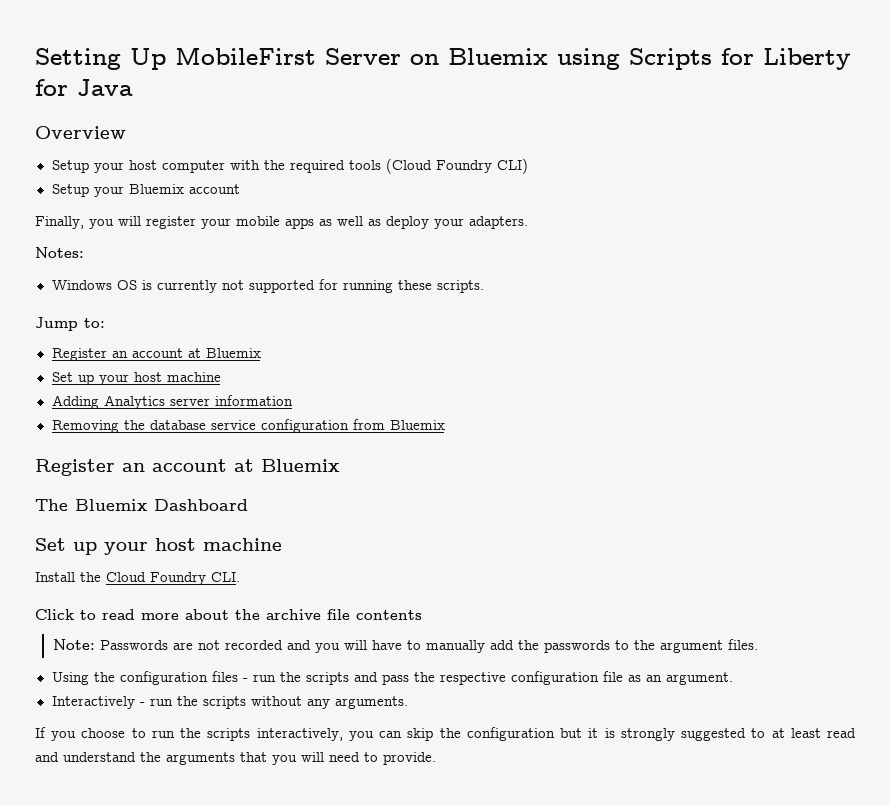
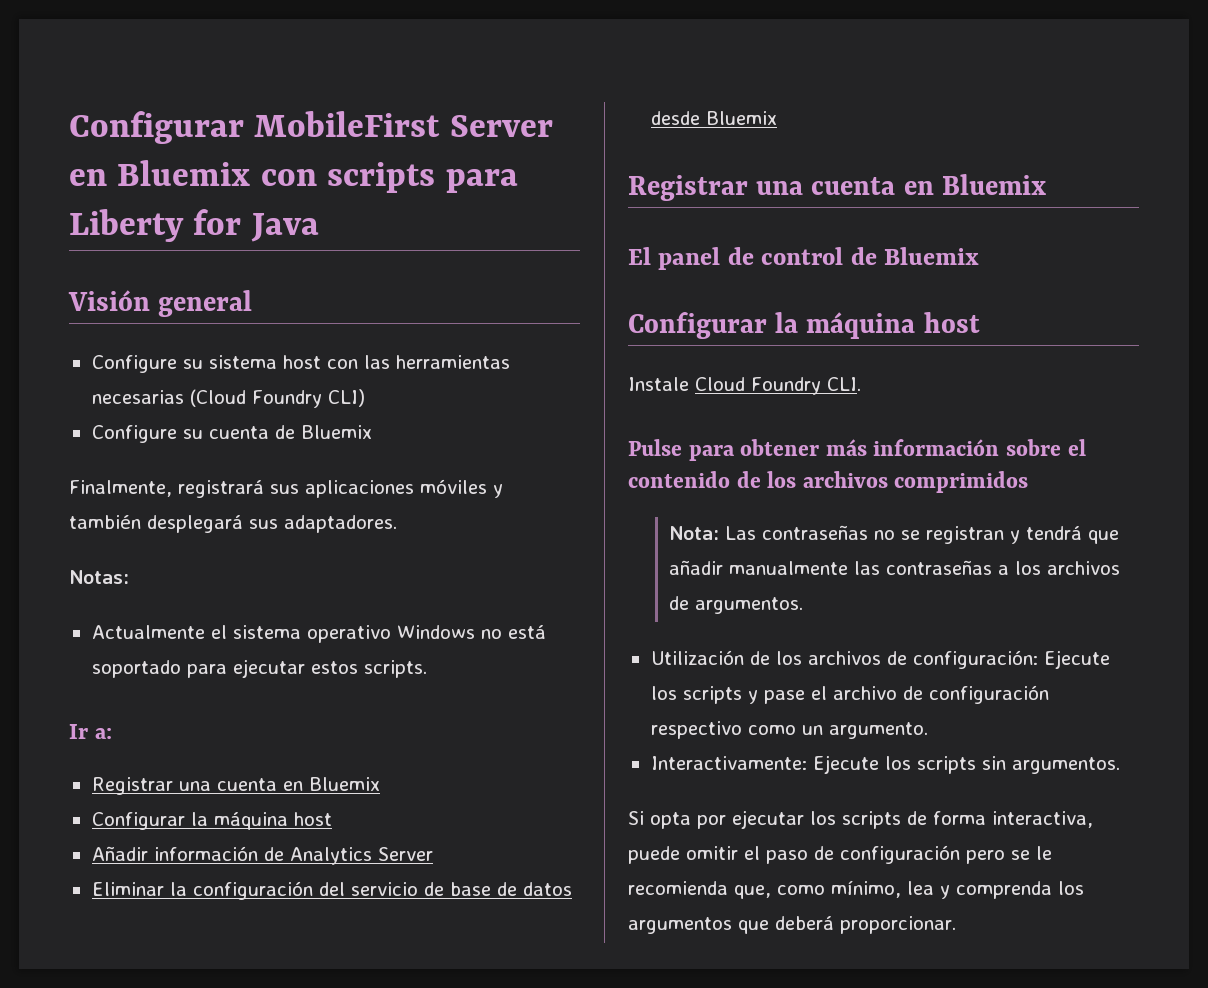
[35,47,851,70] [35,79,133,96] [35,126,126,139] [51,158,528,174] [51,184,240,197] [35,216,528,229] [35,247,84,258] [51,279,484,293] [35,317,105,331] [51,348,261,361] [51,372,221,385] [51,395,293,409] [51,419,445,433] [35,459,340,476] [35,499,248,511] [35,538,282,555] [35,572,240,585] [35,609,422,620] [52,639,758,653] [51,671,733,685] [51,696,408,709] [35,727,856,741] [35,752,436,765] Setting Up MobileFirst Server on Bluemix using Scripts for Liberty for Java // Overview // Setup your host computer with the required tools (Cloud Foundry CLI) // Setup your Bluemix account // Finally, you will register your mobile apps as well as deploy your adapters. // Notes: // Windows OS is currently not supported for running these scripts. // Jump to: // Register an account at Bluemix // Set up your host machine // Adding Analytics server information // Removing the database service configuration from Bluemix // Register an account at Bluemix // The Bluemix Dashboard // Set up your host machine // Install the Cloud Foundry CLI. // Click to read more about the archive file contents // Note: Passwords are not recorded and you will have to manually add the passwords to the argument files. // Using the configuration files - run the scripts and pass the respective configuration file as an argument. // Interactively - run the scripts without any arguments. // If you choose to run the scripts interactively, you can skip the configuration but it is strongly suggested to at least read and understand the arguments that you will need to provide. -> [69,111,553,144] [69,160,518,193] [69,209,319,242] [68,290,253,317] [91,355,510,373] [91,389,365,408] [91,425,372,443] [69,479,503,498] [69,515,397,533] [69,570,129,584] [91,625,546,643] [91,659,427,678] [69,724,112,739] [91,777,380,795] [91,812,332,830] [91,846,433,865] [91,881,572,900] [650,111,777,125] [628,174,1046,201] [628,247,980,270] [628,312,980,339] [628,377,861,395] [628,439,1086,461] [628,471,1029,493] [668,525,1119,544] [668,560,1120,575] [668,596,803,614] [650,650,1110,669] [650,685,1049,704] [650,721,928,739] [650,755,1120,774] [628,810,1093,829] [628,845,1052,864] [628,880,1084,899] [628,916,956,934] Configurar MobileFirst Server en Bluemix con scripts para Liberty for Java // Visión general // Configure su sistema host con las herramientas necesarias (Cloud Foundry CLI) // Configure su cuenta de Bluemix // Finalmente, registrará sus aplicaciones móviles y también desplegará sus adaptadores. // Notas: // Actualmente el sistema operativo Windows no está soportado para ejecutar estos scripts. // Ir a: // Registrar una cuenta en Bluemix // Configurar la máquina host // Añadir información de Analytics Server // Eliminar la configuración del servicio de base de datos desde Bluemix // Registrar una cuenta en Bluemix // El panel de control de Bluemix // Configurar la máquina host // Instale Cloud Foundry CLI. // Pulse para obtener más información sobre el contenido de los archivos comprimidos // Nota: Las contraseñas no se registran y tendrá que añadir manualmente las contraseñas a los archivos de argumentos. // Utilización de los archivos de configuración: Ejecute los scripts y pase el archivo de configuración respectivo como un argumento. // Interactivamente: Ejecute los scripts sin argumentos. // Si opta por ejecutar los scripts de forma interactiva, puede omitir el paso de configuración pero se le recomienda que, como mínimo, lea y comprenda los argumentos que deberá proporcionar.

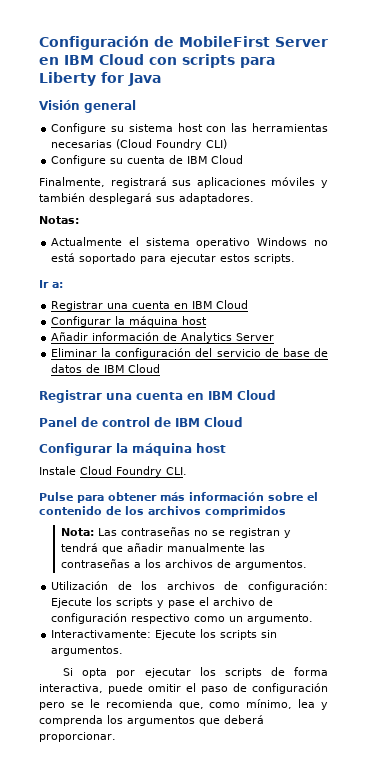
[69,111,244,144] Configurar -> [39,36,174,50] Configuración de
[117,160,251,186] Bluemix -> [64,54,144,65] IBM Cloud
[300,425,372,439] Bluemix -> [187,155,244,164] IBM Cloud
[308,777,380,791] Bluemix -> [192,300,249,309] IBM Cloud
[650,111,777,125] [628,174,1046,201] [628,247,721,270] desde Bluemix // Registrar una cuenta en Bluemix // El panel -> [86,364,161,373] [39,390,276,403] [39,417,77,427] de IBM Cloud // Registrar una cuenta en IBM Cloud // Panel
[884,247,980,265] Bluemix -> [175,417,243,427] IBM Cloud

